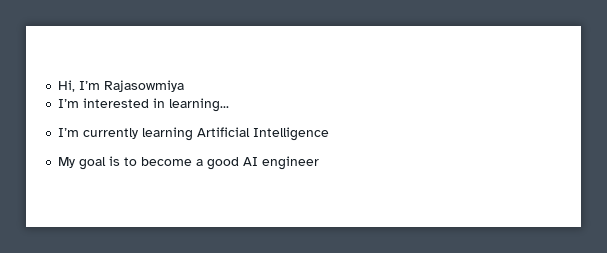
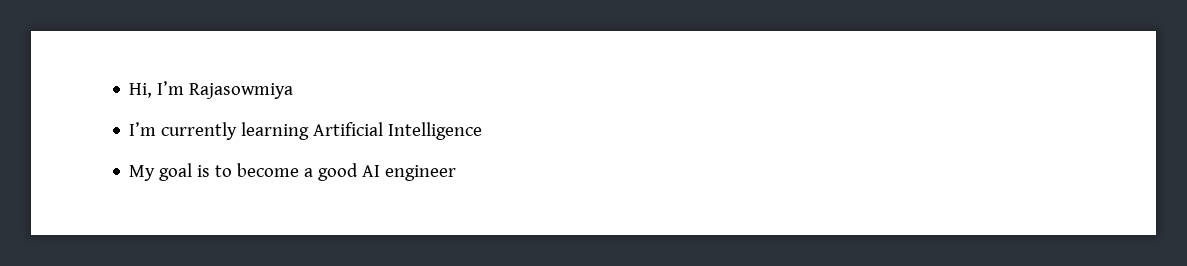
[58,98,230,112] // I’m interested in learning... -> (294, 91) none

